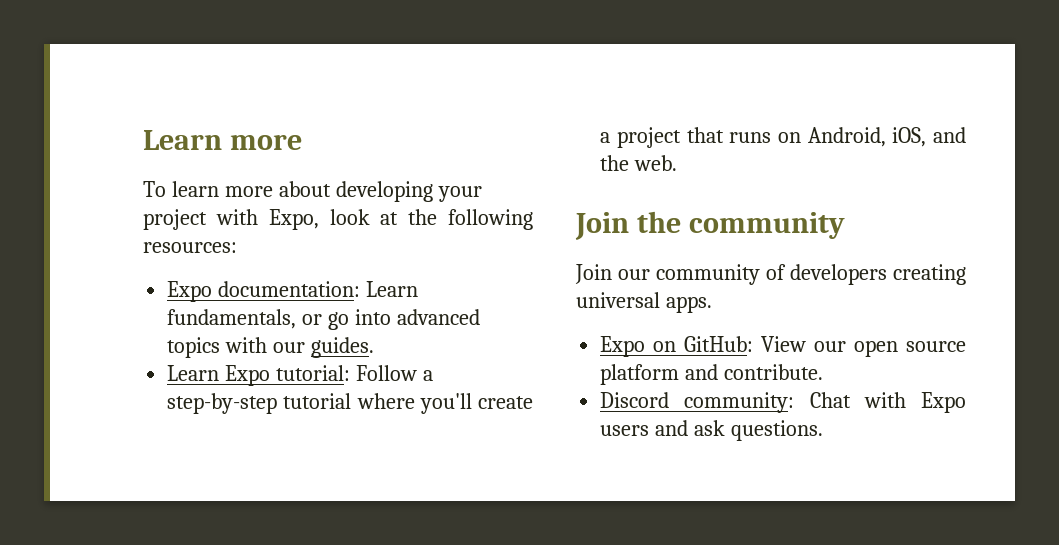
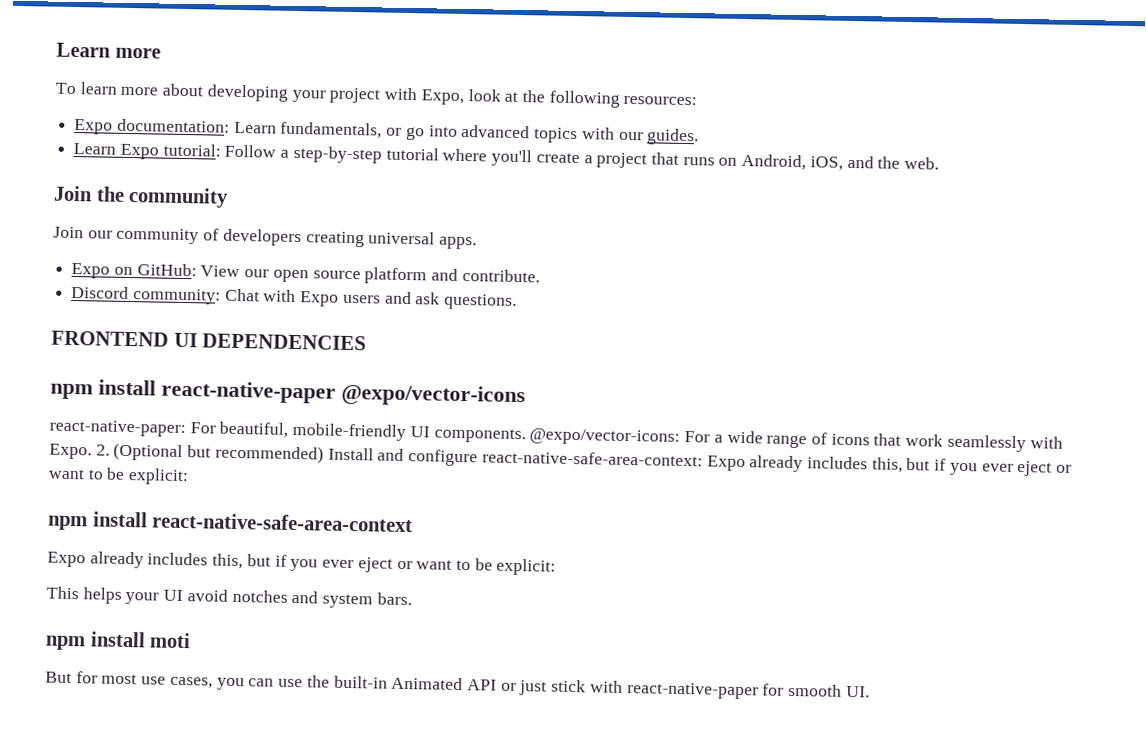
(824, 430) none -> [51,330,367,351] [50,379,526,408] [49,419,1063,453] [49,442,1073,477] [48,467,190,486] [47,511,414,533] [47,551,557,576] [46,586,412,609] [45,631,192,651] [45,671,870,700] // FRONTEND UI DEPENDENCIES // npm install react-native-paper @expo/vector-icons // react-native-paper: For beautiful, mobile-friendly UI components. @expo/vector-icons: For a wide range of icons that work seamlessly with Expo. 2. (Optional but recommended) Install and configure react-native-safe-area-context: Expo already includes this, but if you ever eject or want to be explicit: // npm install react-native-safe-area-context // Expo already includes this, but if you ever eject or want to be explicit: // This helps your UI avoid notches and system bars. // npm install moti // But for most use cases, you can use the built-in Animated API or just stick with react-native-paper for smooth UI.

